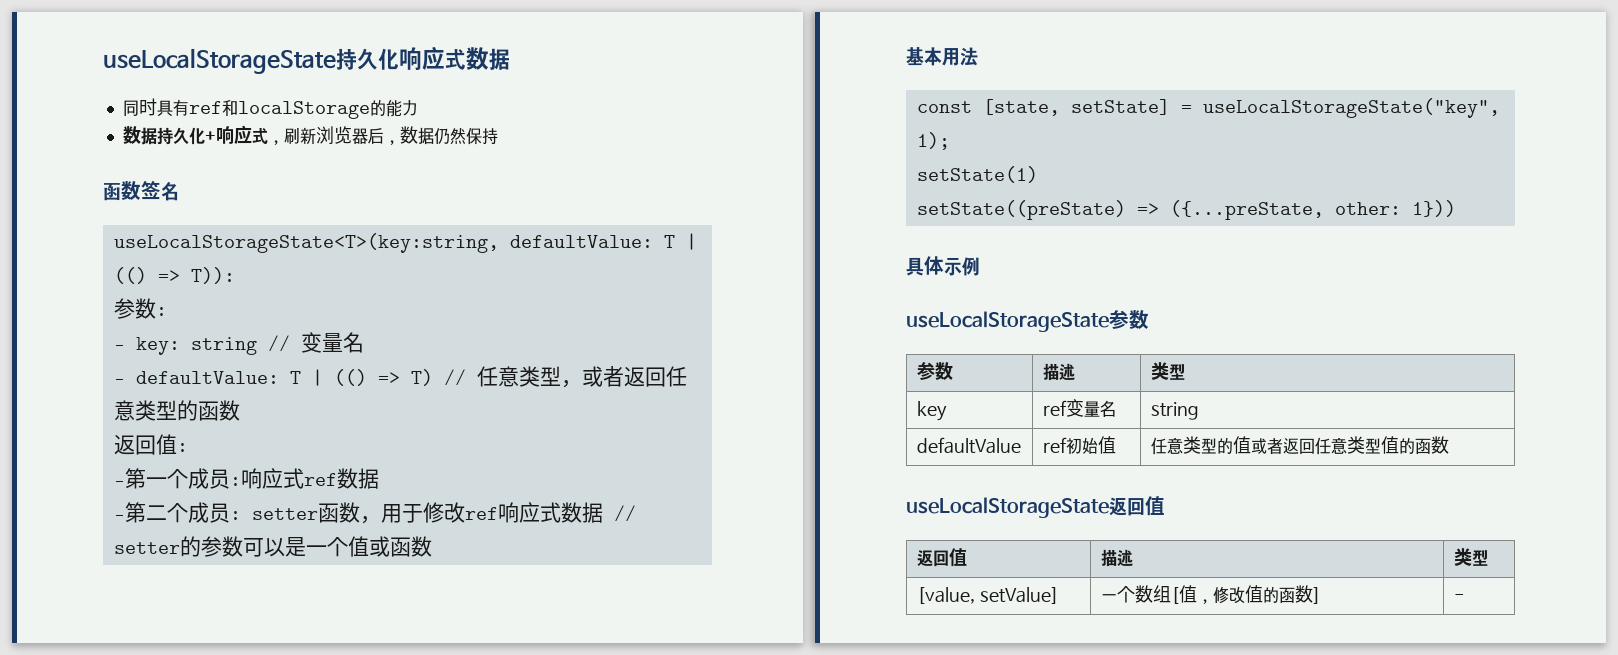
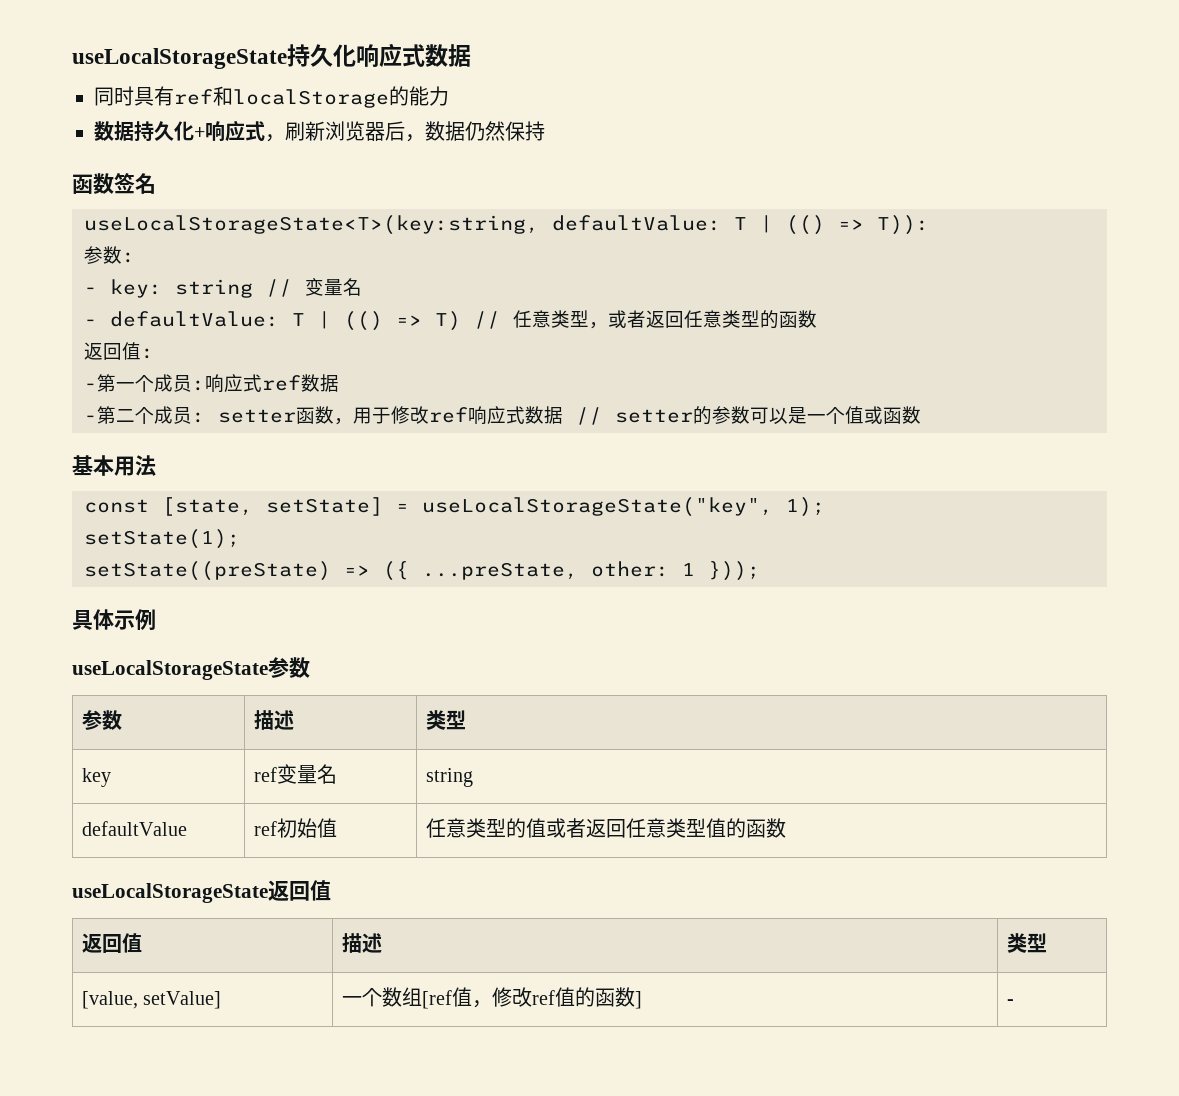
[916,166,1038,183] setState(1) -> [84,529,240,549] setState(1);
[1169,200,1456,220] ({...preState, other: 1})) -> [383,561,760,581] ({ ...preState, other: 1 }));
[1170,587,1179,604] [ -> [421,990,452,1009] [ref
(1245, 595) none -> [531,990,555,1005] ref

